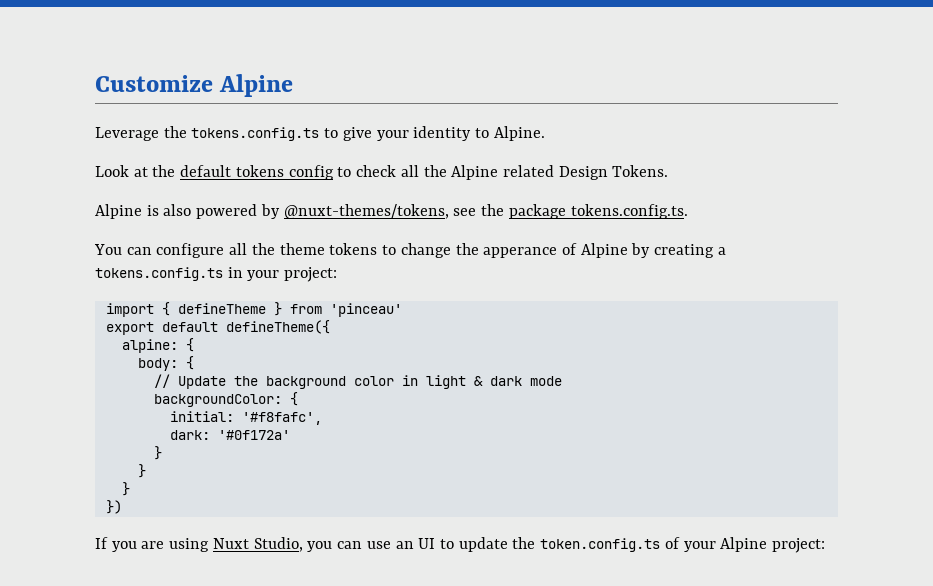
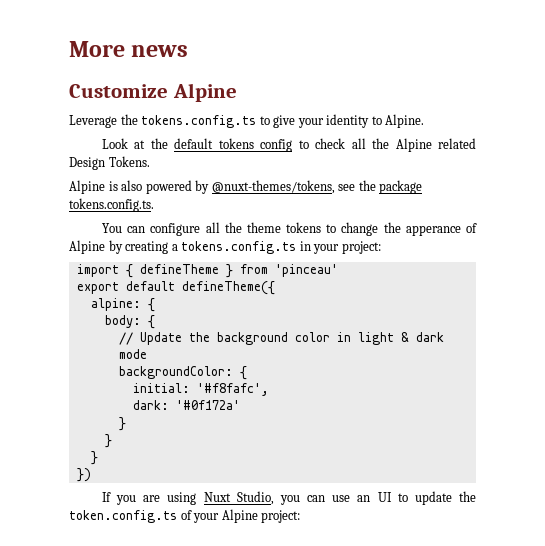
(95, 83) none -> [69,41,189,57] More news //

